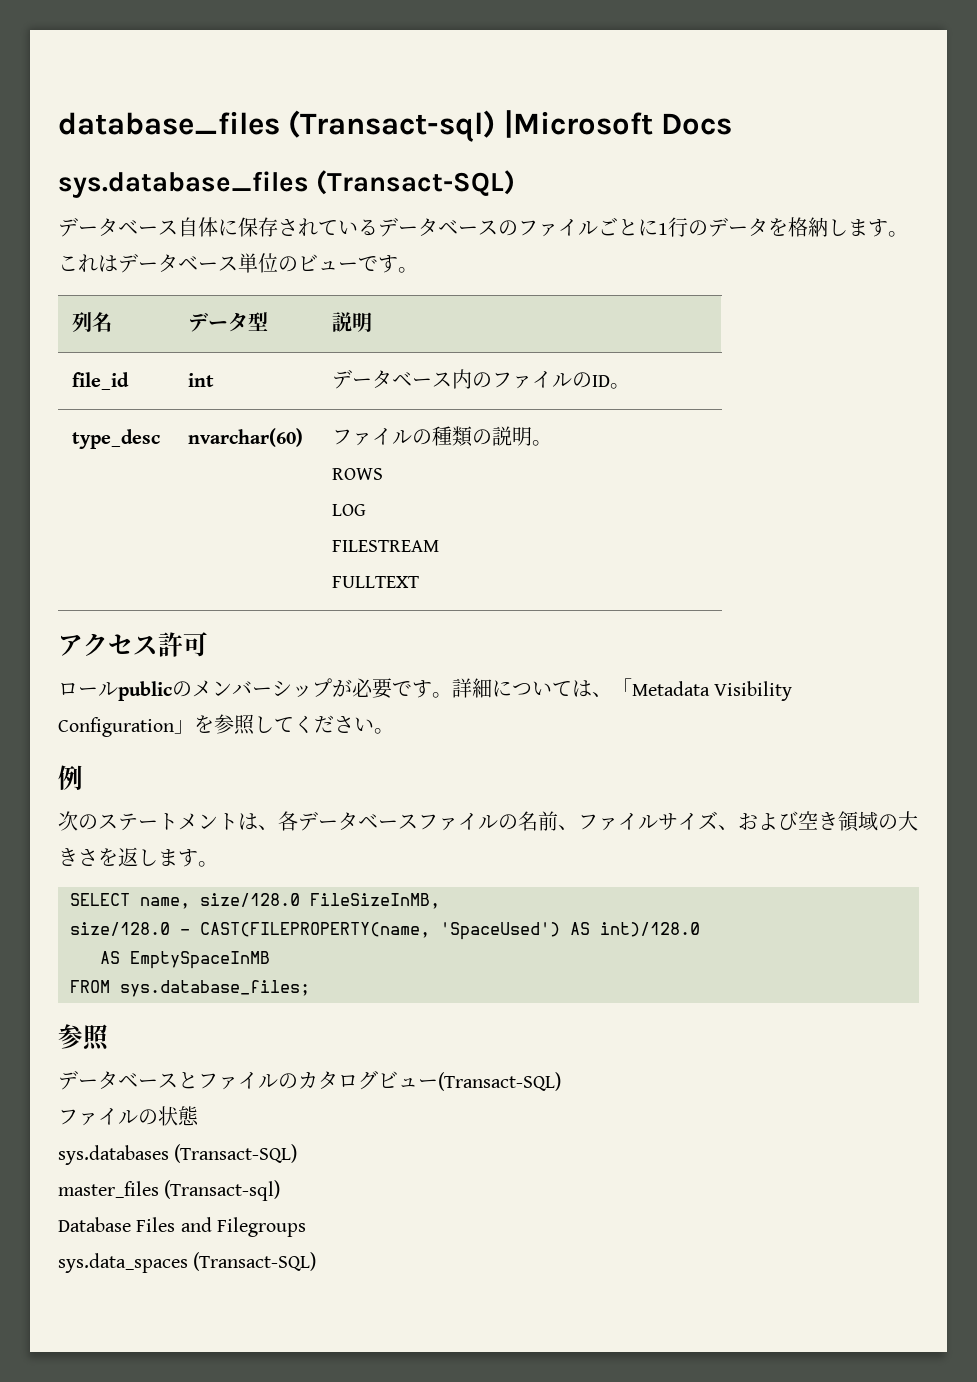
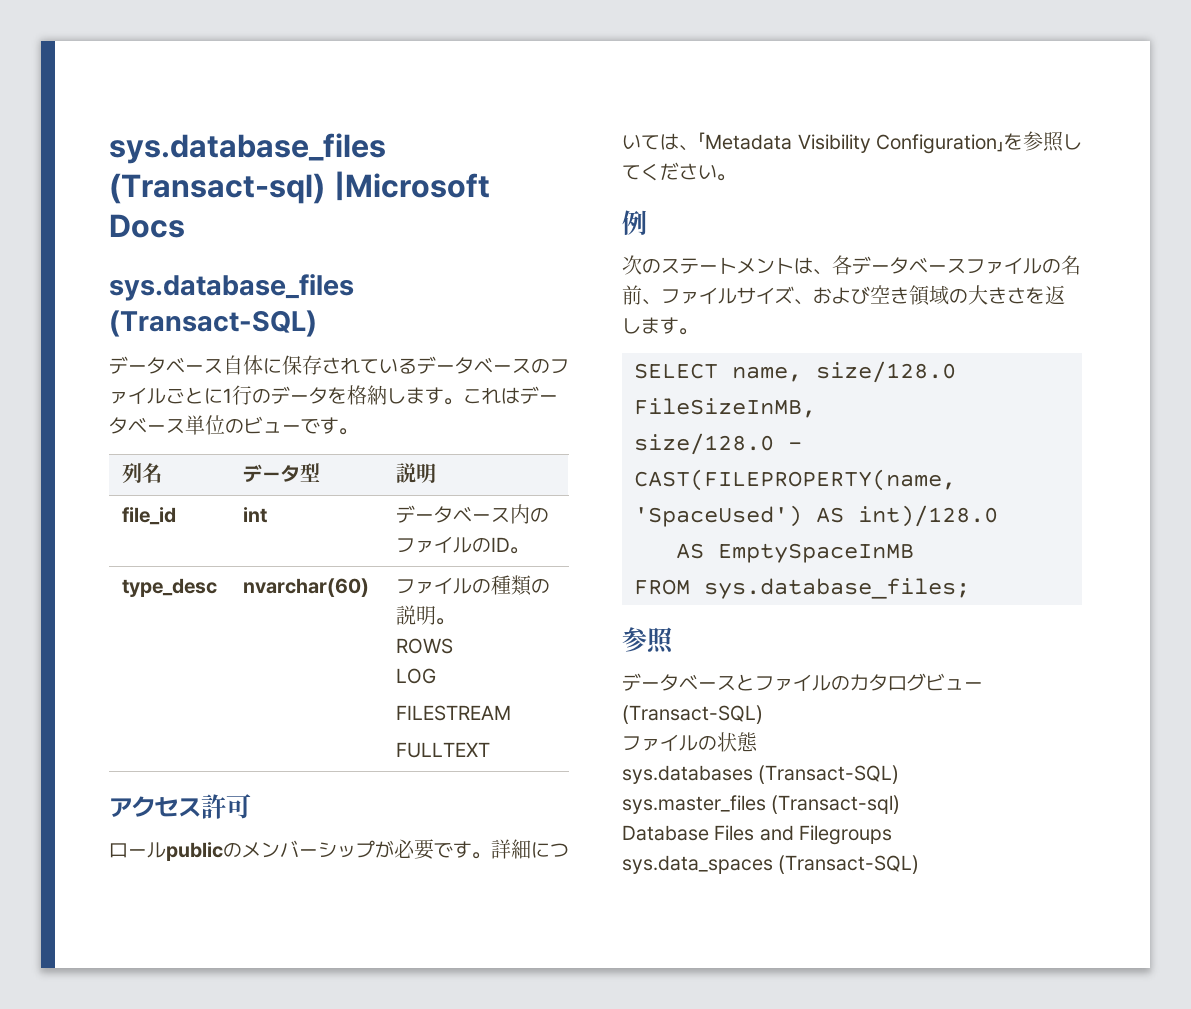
[58,111,280,135] database_files -> [109,133,386,164] sys.database_files
[58,1181,159,1198] master_files -> [622,795,766,814] sys.master_files

